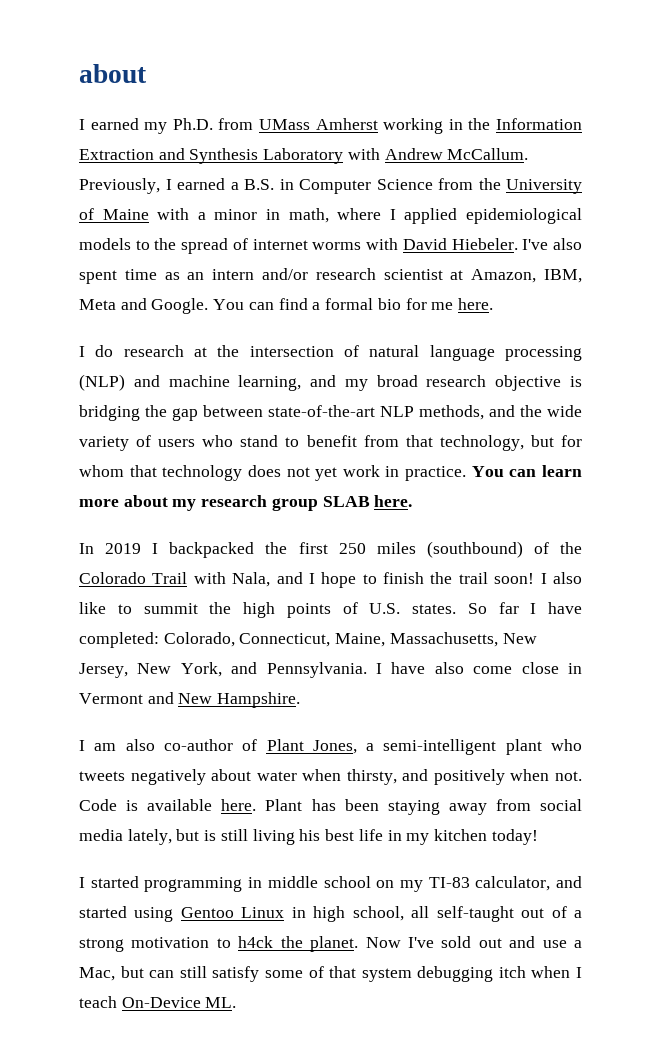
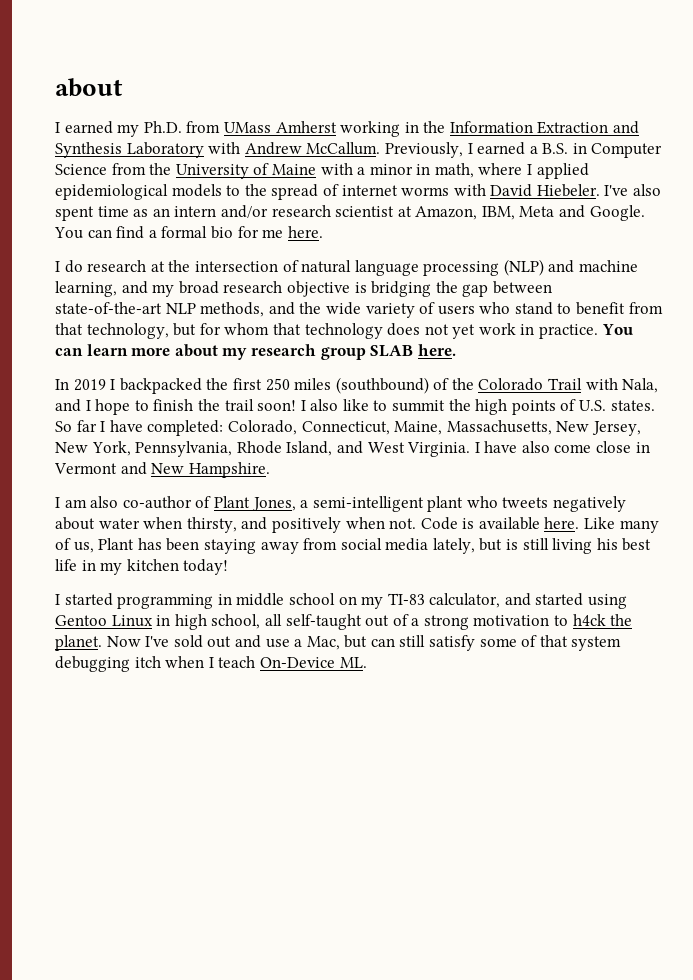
[231,662,367,678] and Pennsylvania. -> [135,441,471,457] Pennsylvania, Rhode Island, and West Virginia.
(257, 805) none -> [584,517,659,533] [55,538,94,553] Like many of us,

